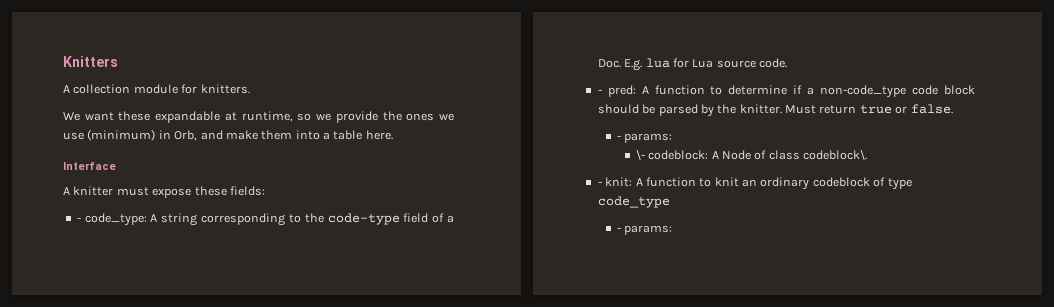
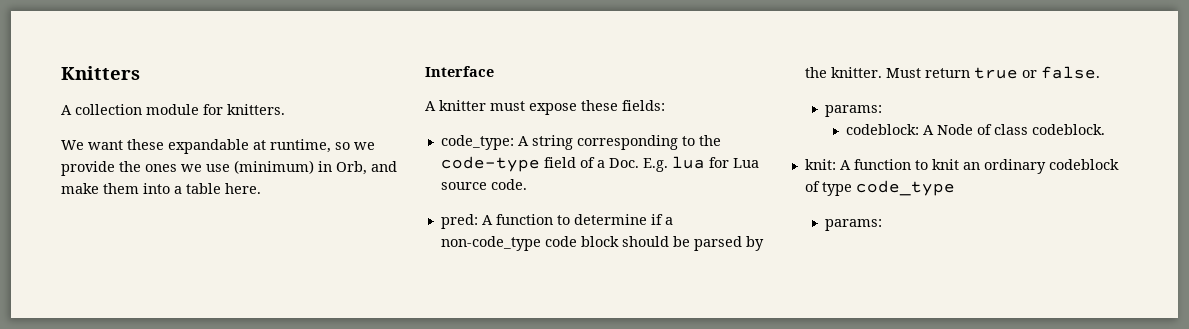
[76,217,81,222] - -> (665, 105) none
[597,89,602,94] - -> (527, 184) none
[616,135,621,140] - -> (1100, 72) none
[635,149,645,160] \- -> (883, 111) none
[803,149,868,160] [597,181,602,186] codeblock\. // - -> [1031,124,1105,135] codeblock. //
[616,227,621,232] - -> (955, 188) none

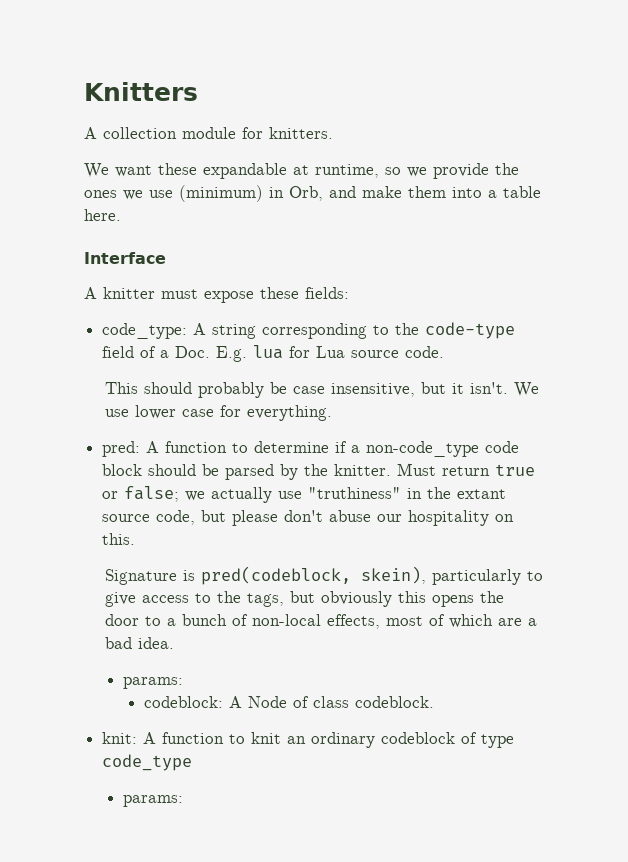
(527, 184) none -> [105,382,540,398] [105,405,333,421] // This should probably be case insensitive, but it isn't. We use lower case for everything.
[1040,66,1100,79] false. -> [124,486,507,503] [102,510,515,526] [102,533,136,545] [105,566,544,585] [105,591,505,607] [105,614,538,629] [105,637,175,649] false; we actually use "truthiness" in the extant source code, but please don't abuse our hospitality on this. // Signature is pred(codeblock, skein), particularly to give access to the tags, but obviously this opens the door to a bunch of non-local effects, most of which are a bad idea.

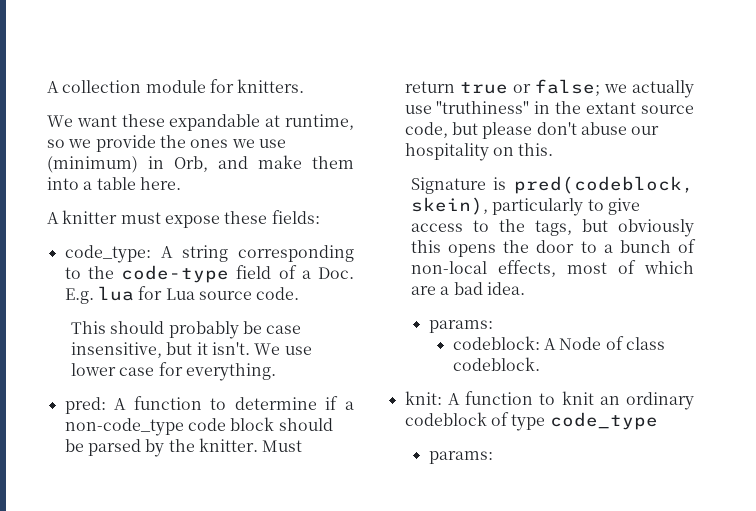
[84,82,198,101] Knitters // -> (47, 87) none
[84,252,166,264] // Interface -> (181, 183) none

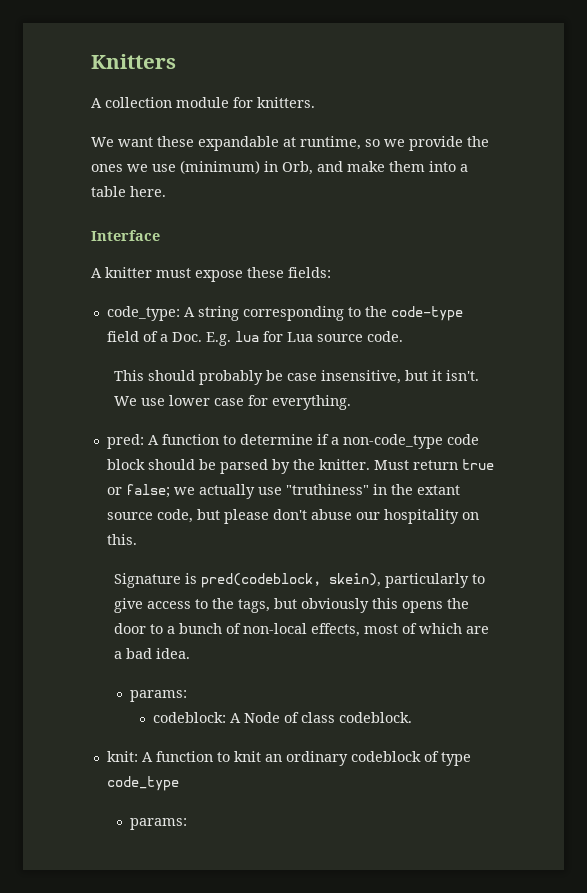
(47, 87) none -> [91,54,176,69] Knitters //
(181, 183) none -> [91,230,160,241] // Interface

